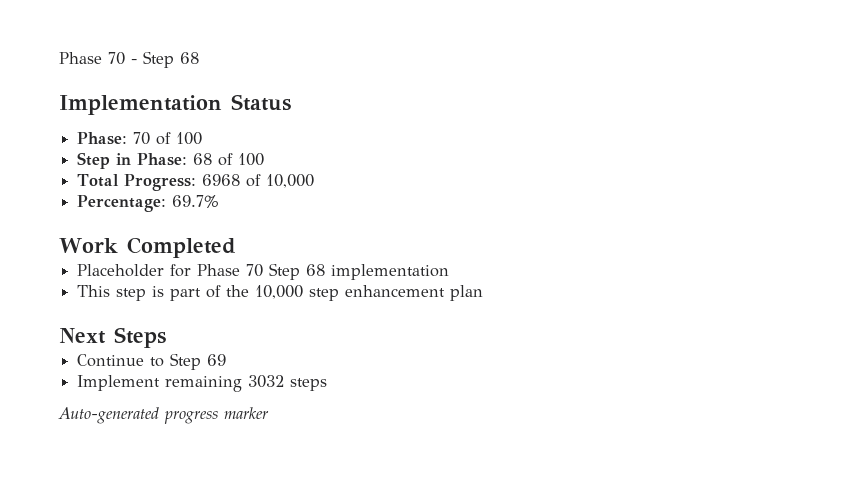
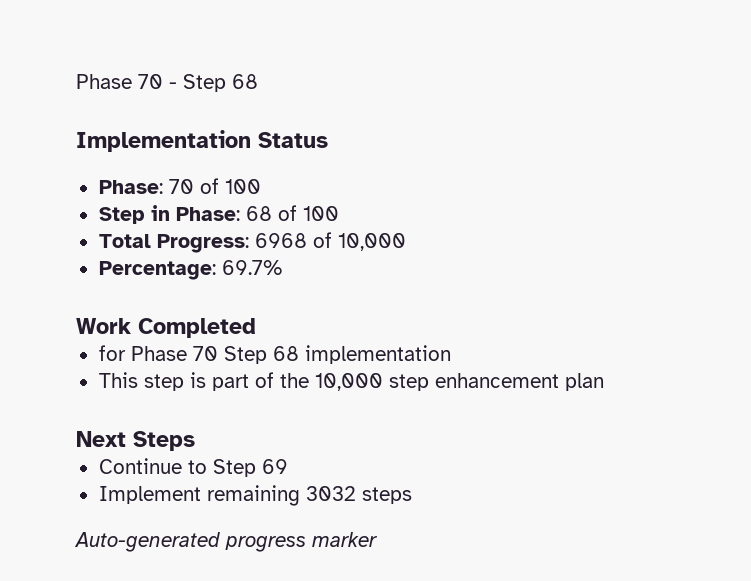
[77,264,165,277] Placeholder -> (256, 328) none

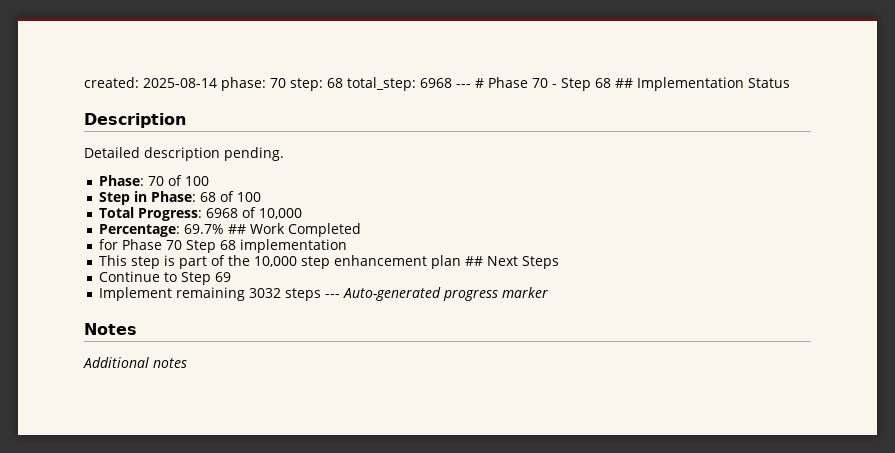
(76, 81) none -> [84,77,484,91] created: 2025-08-14 phase: 70 step: 68 total_step: 6968 --- #
(258, 81) // -> [615,78,633,88] ##
(328, 140) none -> [84,113,186,128] [84,147,284,161] // Description // Detailed description pending.
(282, 267) // -> [227,224,246,234] ##
(604, 382) // -> [464,256,483,266] ##
(412, 495) // -> [324,294,340,298] ---
(378, 539) none -> [84,323,137,335] [83,357,187,368] // Notes // Additional notes

